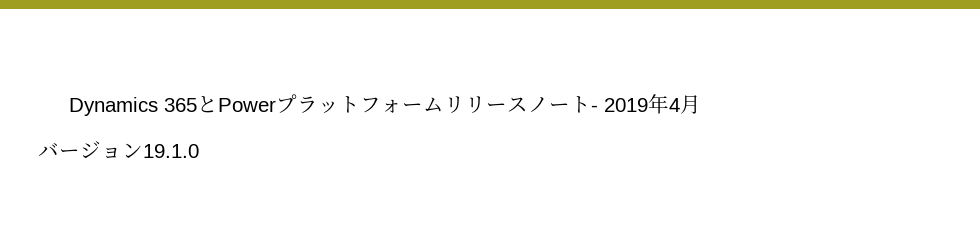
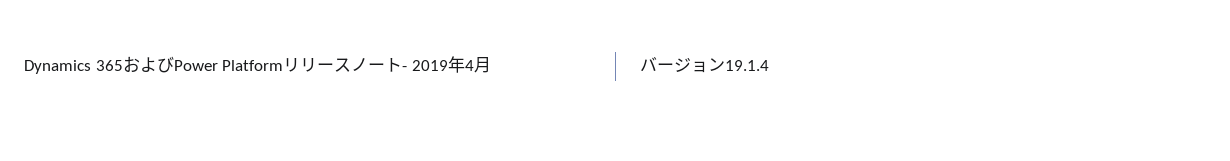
[197,94,445,114] とPowerプラットフォーム -> [122,56,284,73] およびPower Platform
[143,144,199,158] 19.1.0 -> [725,60,769,71] 19.1.4

